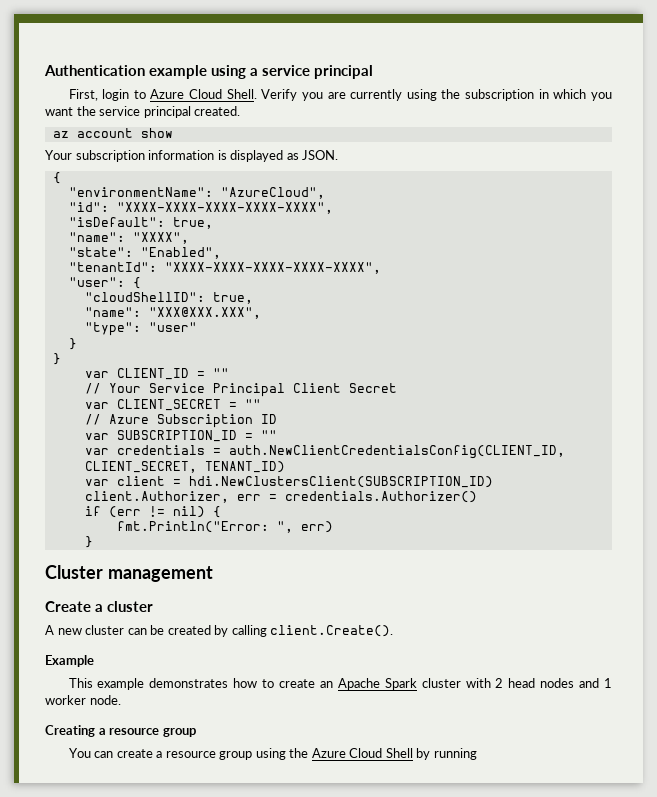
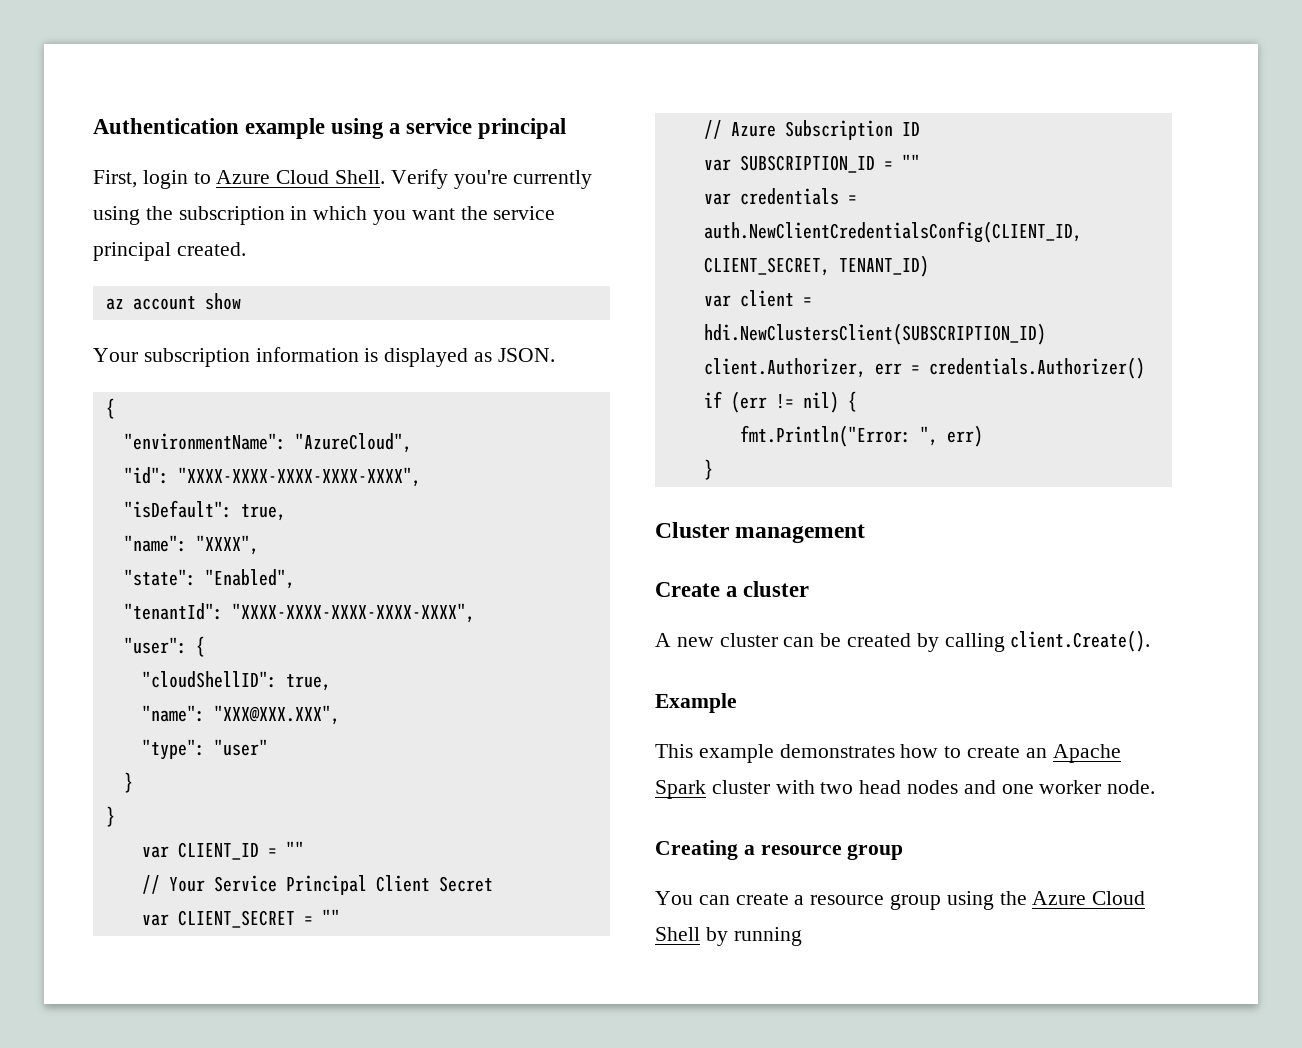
[301,92,346,101] you are -> [453,170,508,189] you're
[495,678,504,688] 2 -> [820,782,854,794] two
[604,678,612,688] 1 -> [1001,784,1034,794] one

